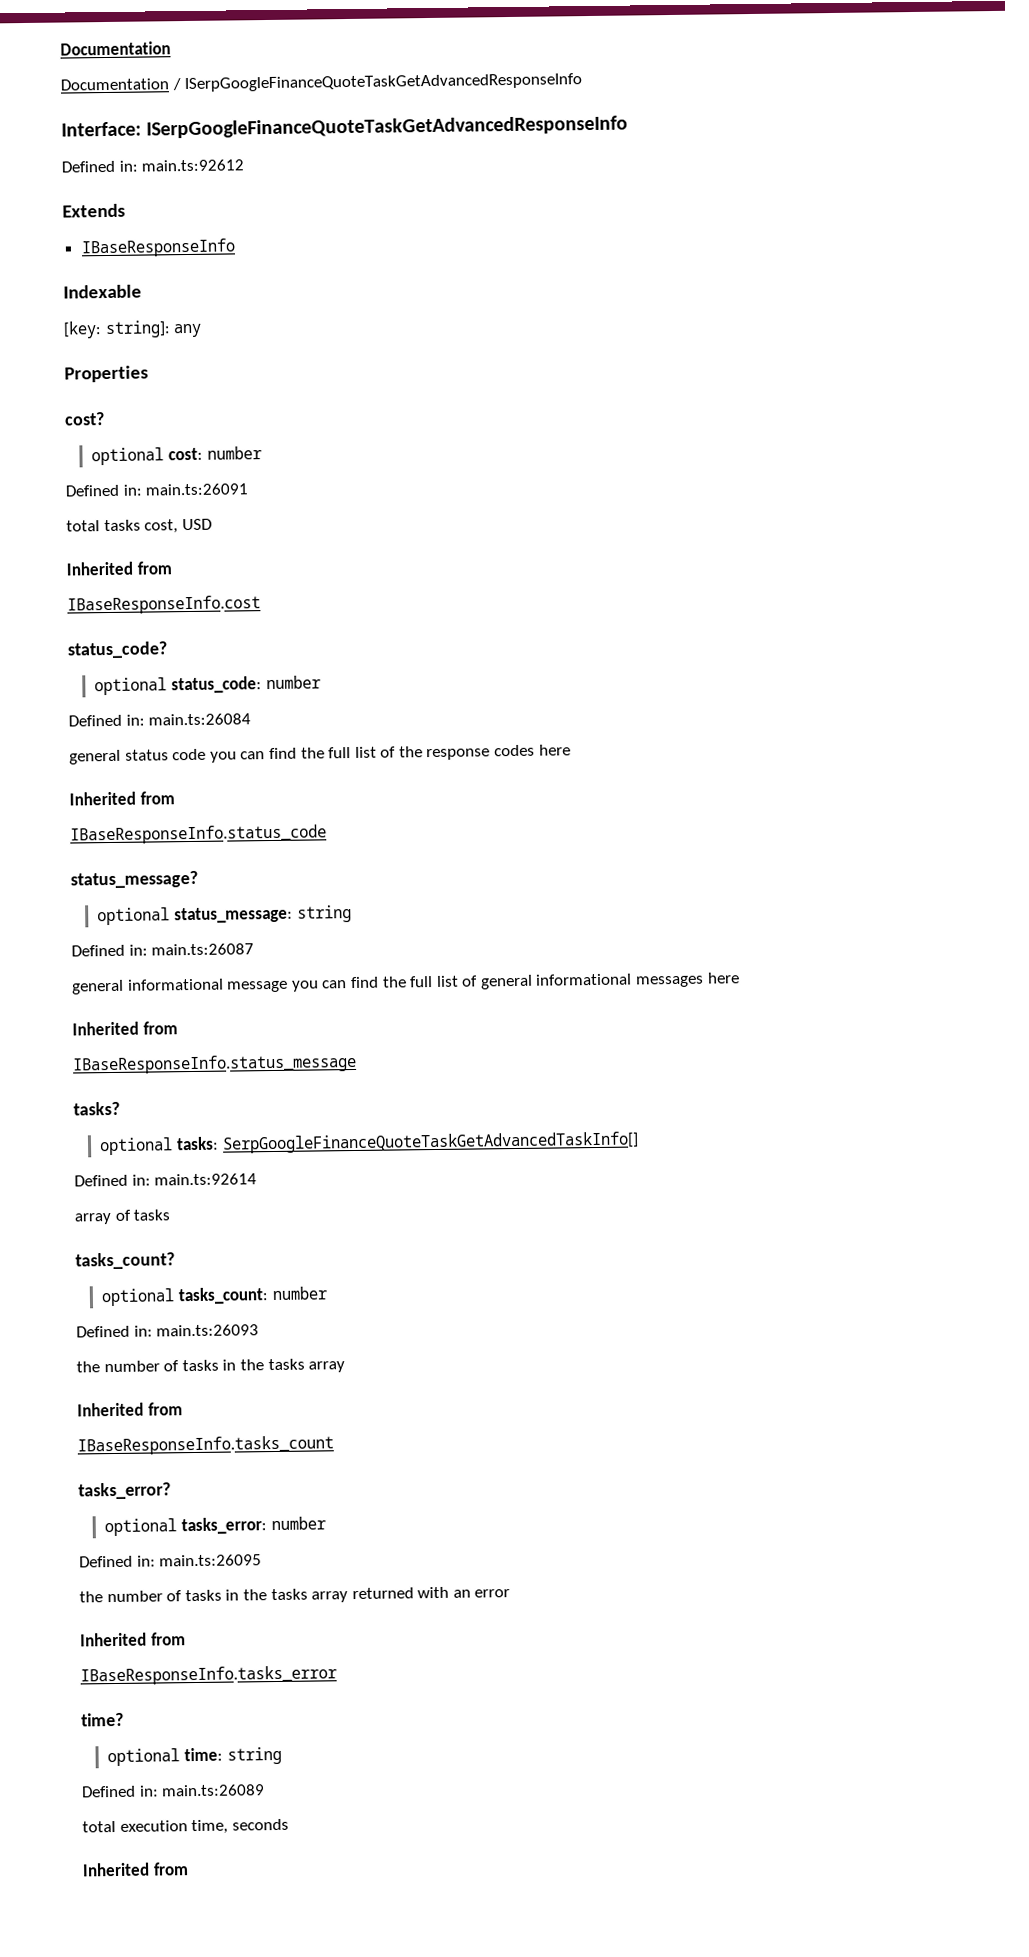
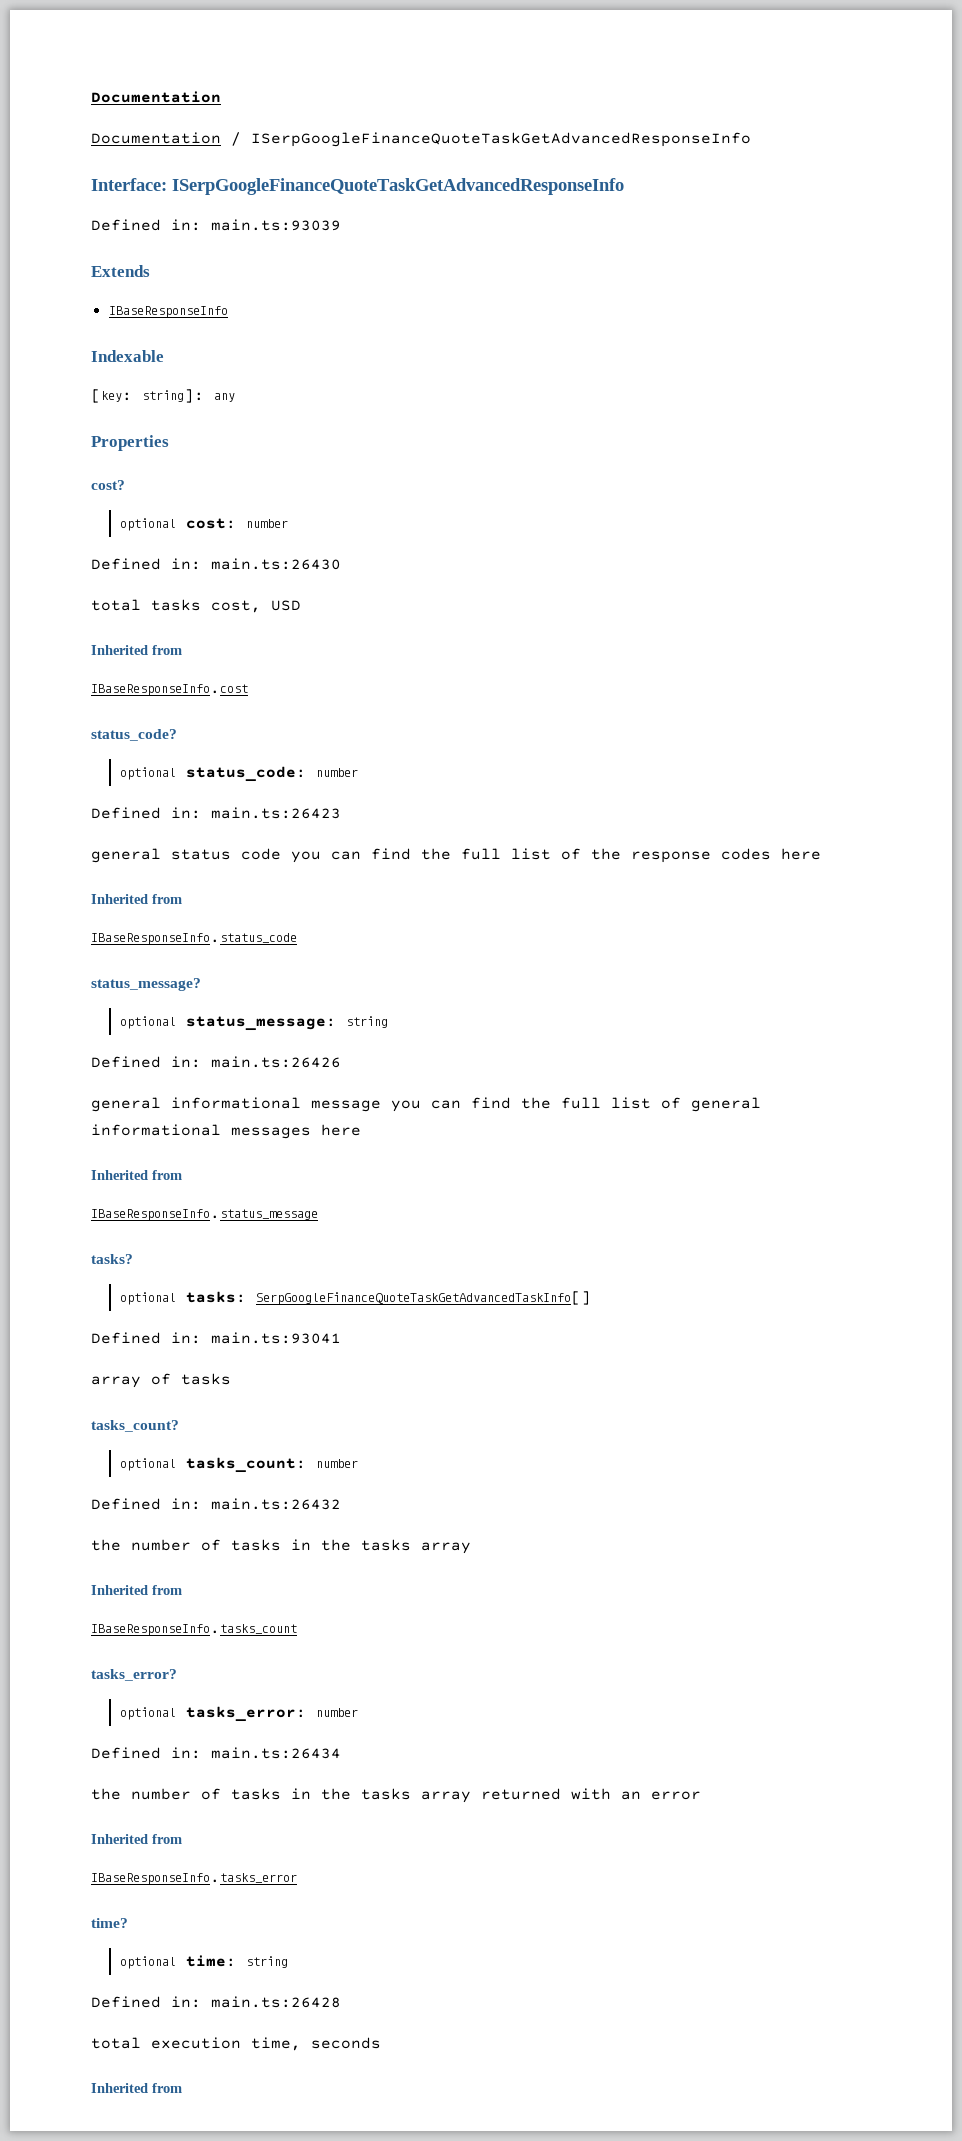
[141,159,245,172] main.ts:92612 -> [211,219,341,231] main.ts:93039
[145,483,249,496] main.ts:26091 -> [211,558,341,570] main.ts:26430
[148,713,252,726] main.ts:26084 -> [211,807,341,819] main.ts:26423
[151,943,255,956] main.ts:26087 -> [211,1056,341,1068] main.ts:26426
[154,1173,258,1186] main.ts:92614 -> [211,1332,341,1344] main.ts:93041
[156,1324,260,1337] main.ts:26093 -> [211,1498,341,1510] main.ts:26432
[159,1554,263,1567] main.ts:26095 -> [211,1747,341,1759] main.ts:26434
[161,1784,266,1797] main.ts:26089 -> [211,1996,341,2008] main.ts:26428

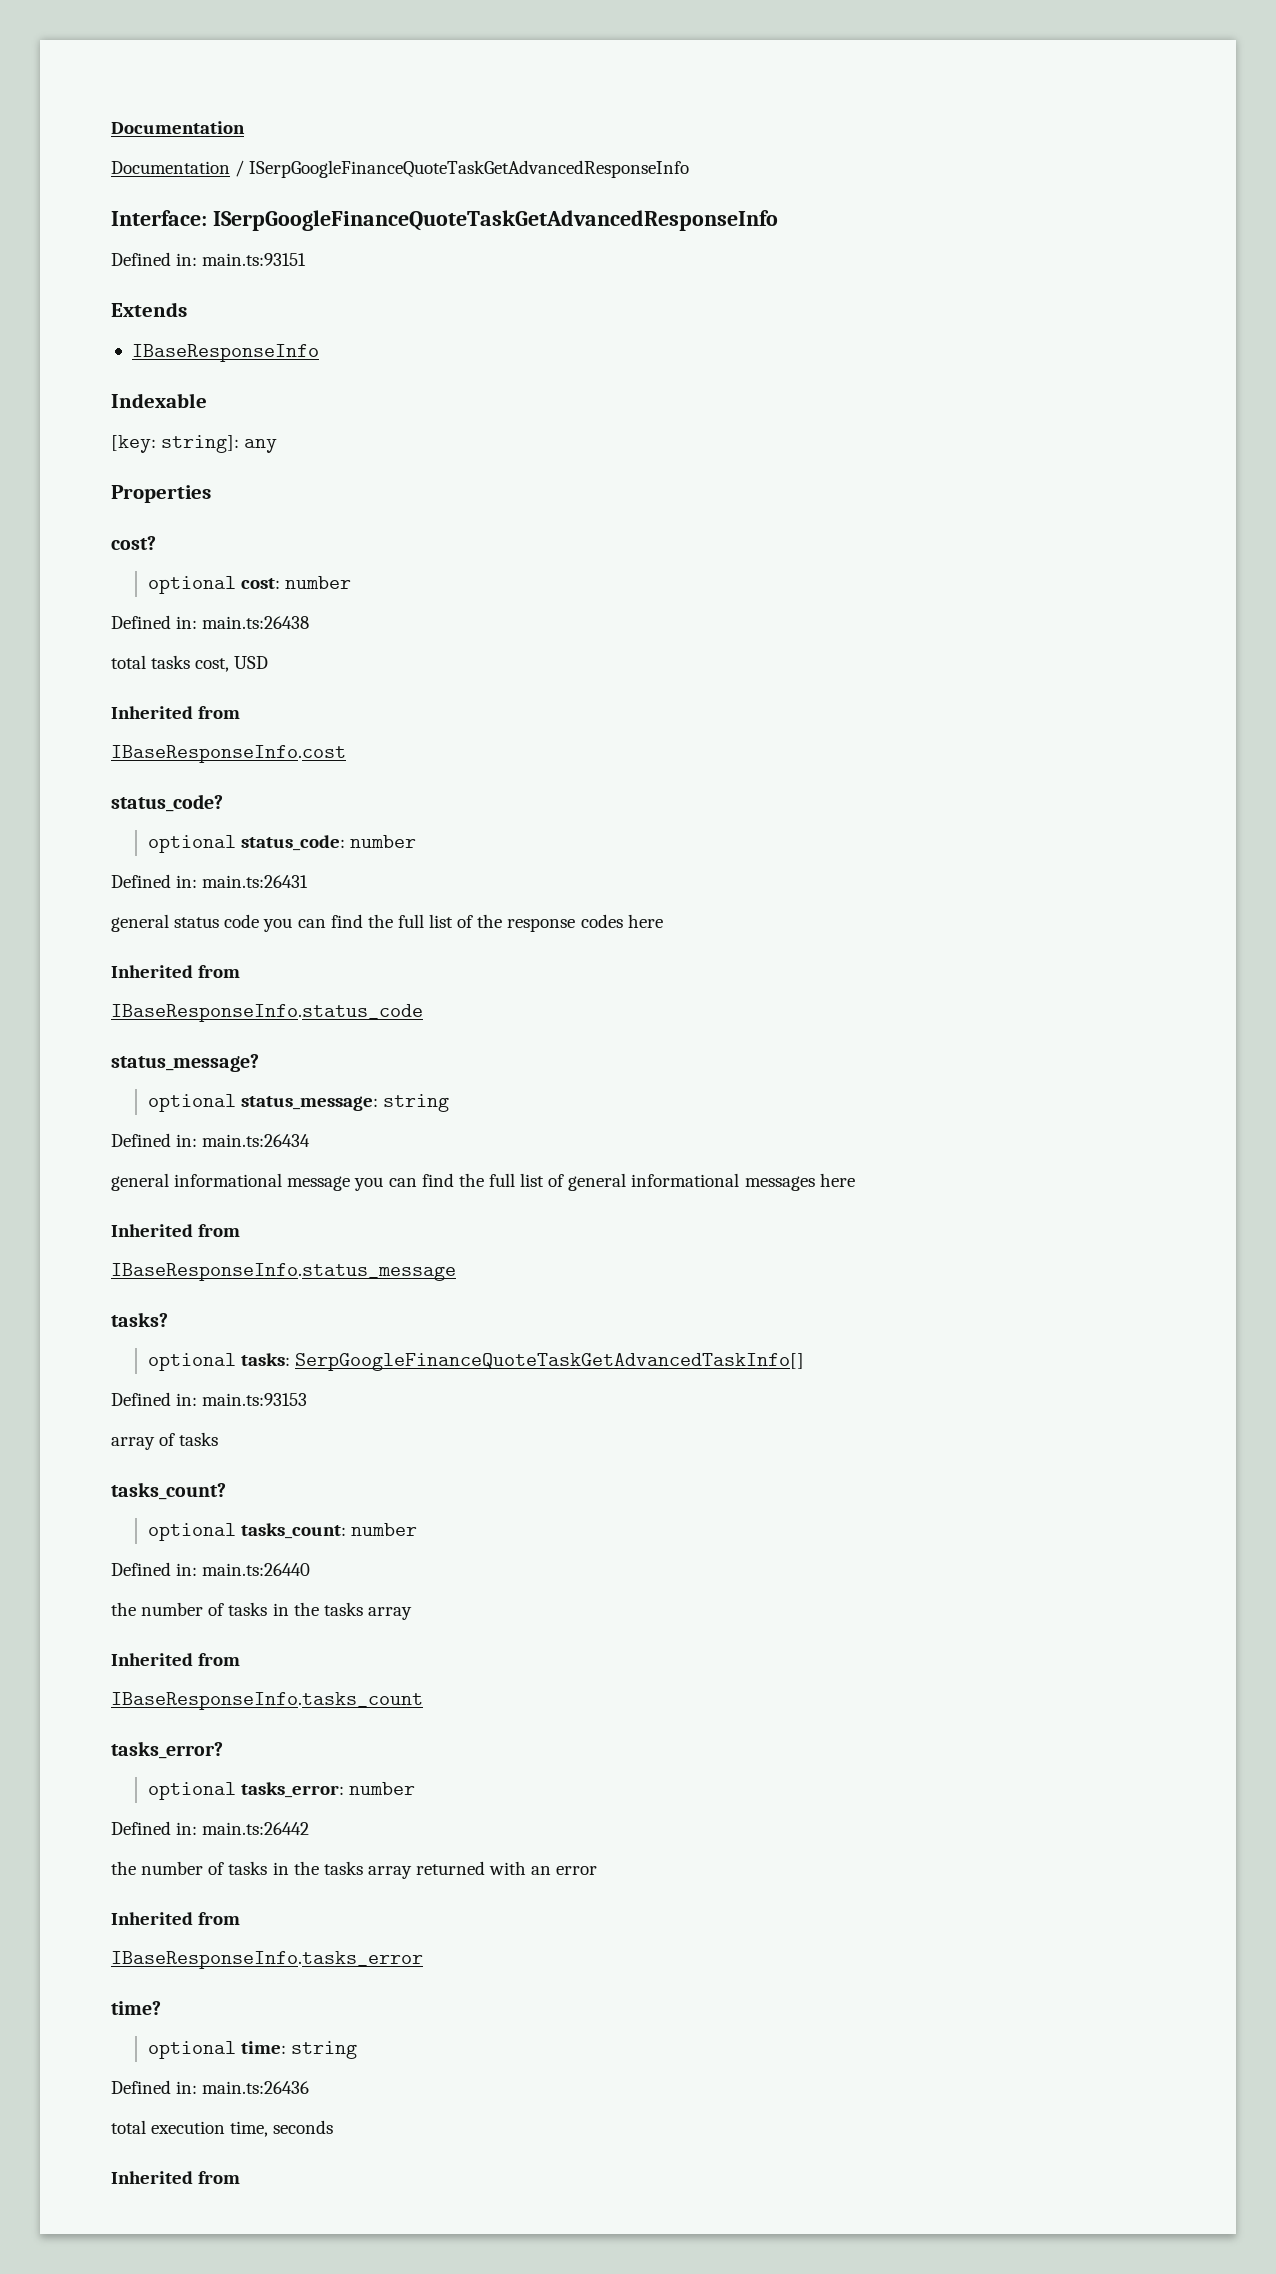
[211,219,341,231] main.ts:93039 -> [202,253,307,266] main.ts:93151
[211,558,341,570] main.ts:26430 -> [202,616,310,629] main.ts:26438
[211,807,341,819] main.ts:26423 -> [202,875,309,888] main.ts:26431
[211,1056,341,1068] main.ts:26426 -> [202,1134,311,1147] main.ts:26434
[211,1332,341,1344] main.ts:93041 -> [202,1393,308,1406] main.ts:93153
[211,1498,341,1510] main.ts:26432 -> [202,1563,311,1576] main.ts:26440
[211,1747,341,1759] main.ts:26434 -> [202,1822,310,1835] main.ts:26442
[211,1996,341,2008] main.ts:26428 -> [202,2081,310,2094] main.ts:26436

